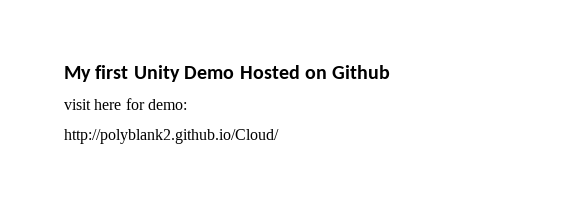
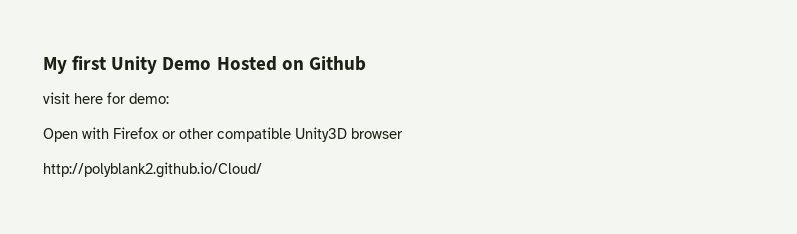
(187, 104) none -> [43,127,403,142] // Open with Firefox or other compatible Unity3D browser

